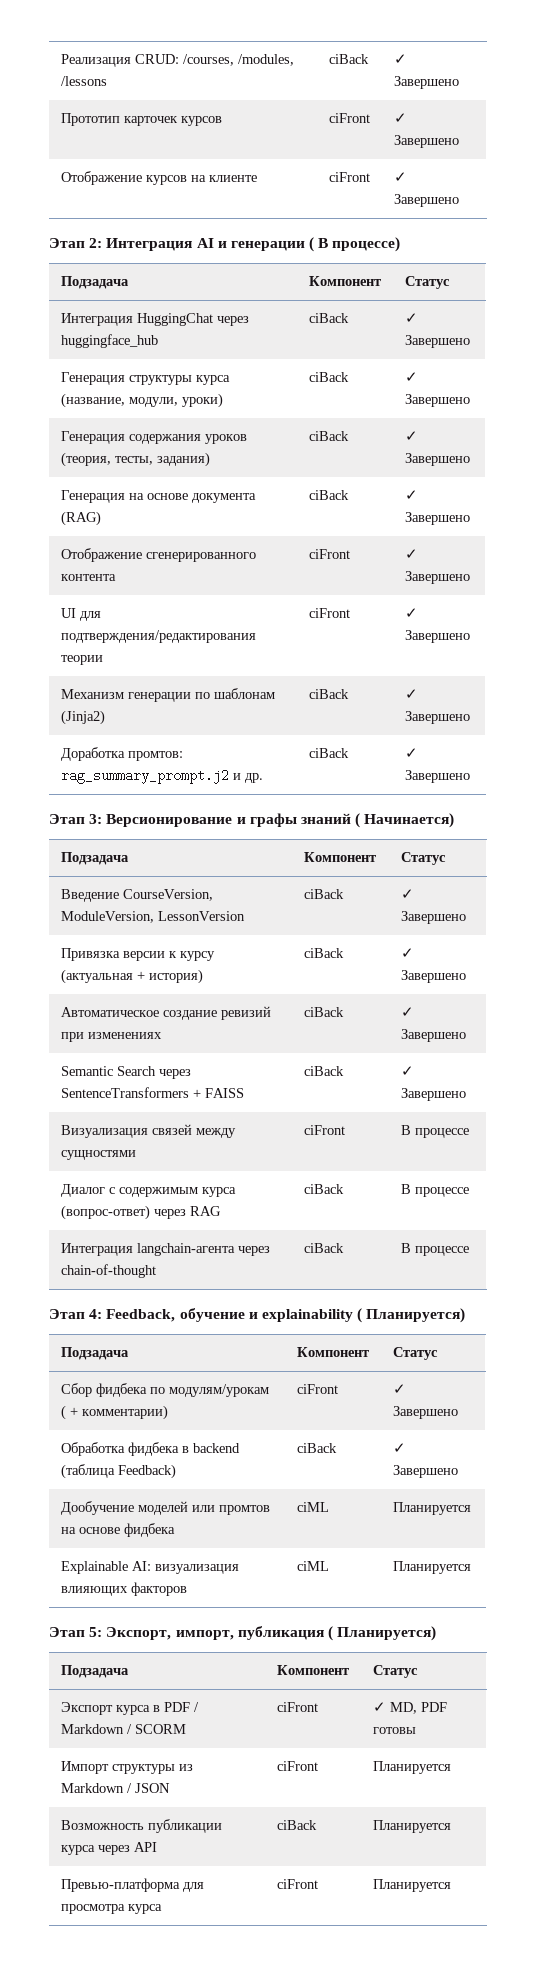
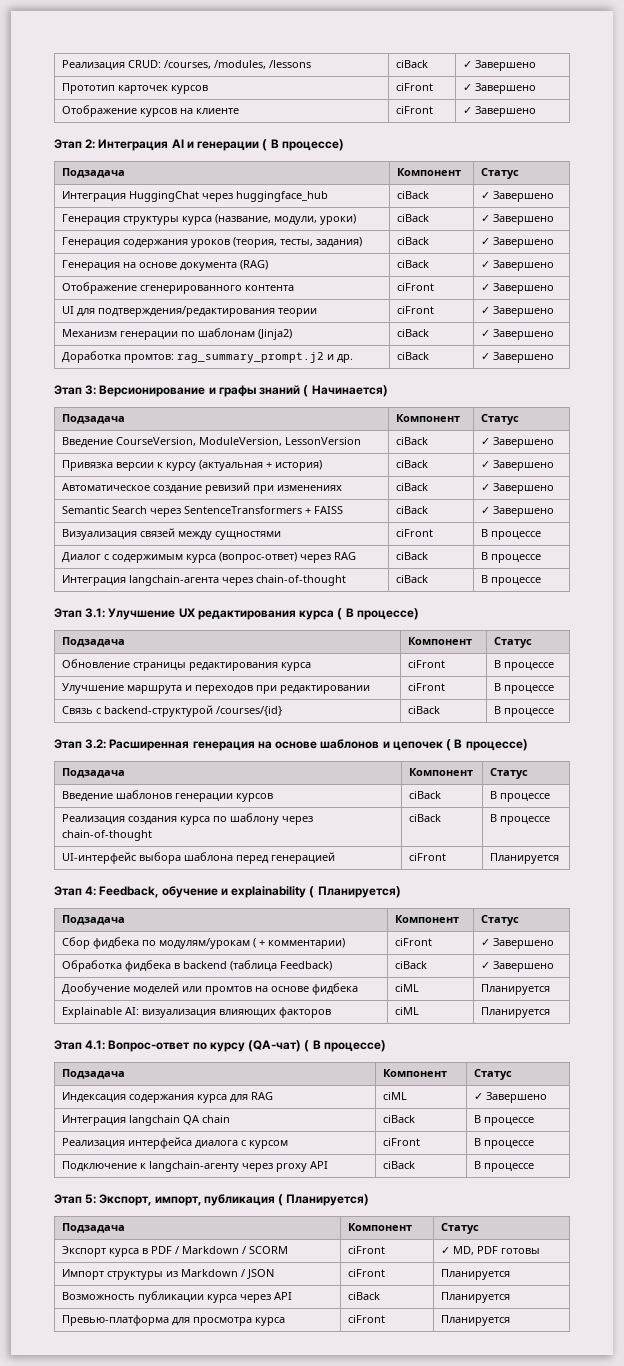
(469, 1251) none -> [54,608,419,620] [62,637,126,647] [408,637,473,645] [494,637,533,648] [62,659,312,671] [408,660,446,668] [494,660,555,671] [62,683,371,694] [408,683,446,691] [494,683,555,694] [62,705,283,717] [408,706,441,714] [494,706,555,717] [54,739,528,751] [62,768,126,778] [409,768,474,776] [490,768,529,779] [62,790,274,802] [409,791,442,799] [490,791,551,802] [62,813,314,825] [62,830,153,841] [409,814,442,822] [490,814,551,825] [62,852,336,864] [409,853,447,861] [490,853,560,864] // Этап 3.1: Улучшение UX редактирования курса ( В процессе) // Подзадача | Компонент | Статус // Обновление страницы редактирования курса | ciFront | В процессе // Улучшение маршрута и переходов при редактировании | ciFront | В процессе // Связь с backend-структурой /courses/{id} | ciBack | В процессе // Этап 3.2: Расширенная генерация на основе шаблонов и цепочек ( В процессе) // Подзадача | Компонент | Статус // Введение шаблонов генерации курсов | ciBack | В процессе // Реализация создания курса по шаблону через chain-of-thought | ciBack | В процессе // UI-интерфейс выбора шаблона перед генерацией | ciFront | Планируется
(471, 1567) none -> [54,1040,386,1052] [62,1069,126,1079] [383,1069,448,1077] [474,1069,513,1080] [62,1092,274,1103] [383,1092,408,1100] [474,1092,548,1103] [62,1115,231,1126] [383,1115,416,1123] [474,1115,535,1126] [62,1137,289,1149] [383,1138,421,1146] [474,1138,535,1149] [62,1161,329,1172] [383,1161,416,1169] [474,1161,535,1172] // Этап 4.1: Вопрос-ответ по курсу (QA-чат) ( В процессе) // Подзадача | Компонент | Статус // Индексация содержания курса для RAG | ciML | ✓ Завершено // Интеграция langchain QA chain | ciBack | В процессе // Реализация интерфейса диалога с курсом | ciFront | В процессе // Подключение к langchain-агенту через proxy API | ciBack | В процессе

